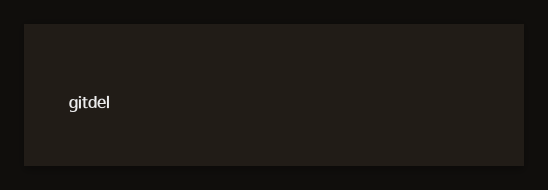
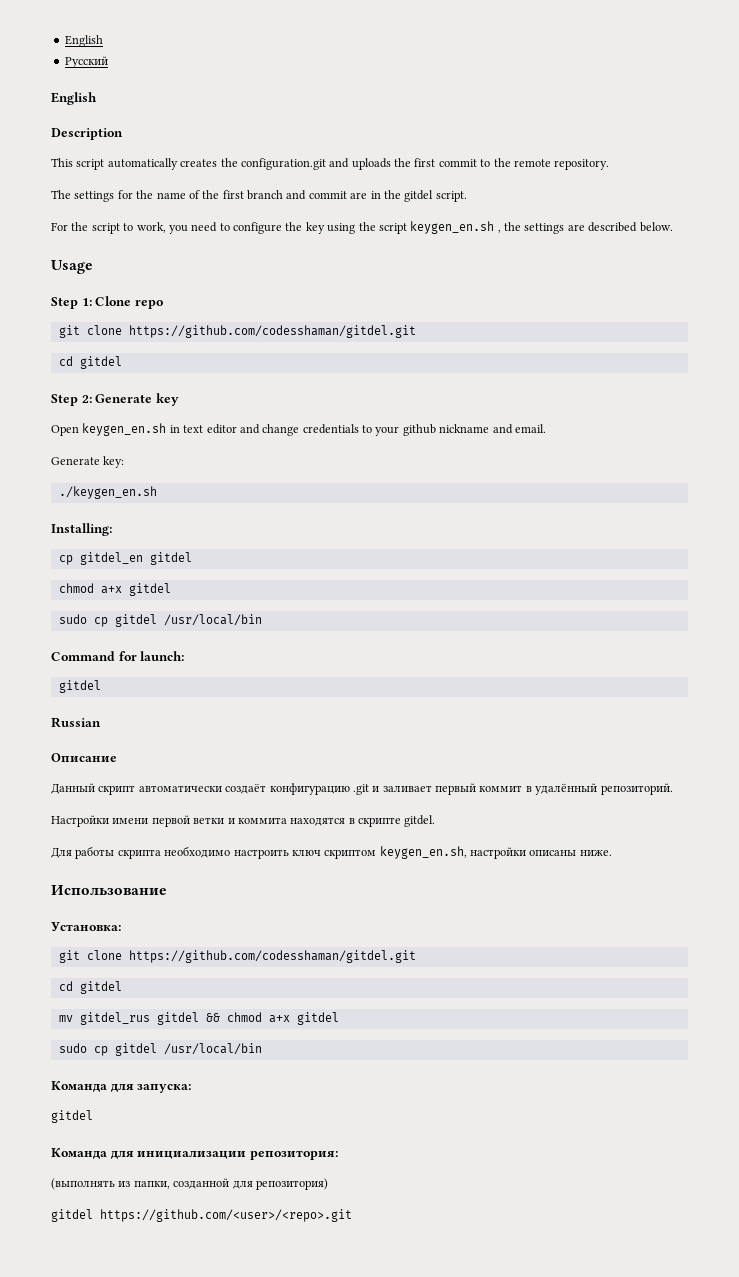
[69,95,110,112] gitdel -> [64,35,103,47] [64,56,108,68] [51,92,97,105] [51,128,123,140] [51,158,610,170] [51,190,467,202] [51,221,673,234] [51,260,93,274] [51,296,163,309] [58,325,416,338] [58,356,122,369] [51,393,179,406] [51,423,546,436] [51,456,125,468] [58,486,157,499] [51,523,112,536] [58,552,192,565] [58,583,171,596] [58,614,262,627] [51,651,185,661] [58,680,101,693] [51,717,101,728] [51,753,117,762] [51,783,673,795] [51,815,436,827] [51,846,612,859] [51,885,167,895] [51,922,121,932] [58,950,416,963] [58,981,122,994] [58,1012,339,1025] [58,1043,262,1056] [51,1081,192,1093] [51,1110,93,1123] [51,1148,338,1160] [51,1178,328,1190] [51,1209,352,1222] English // Русский // English // Description // This script automatically creates the configuration.git and uploads the first commit to the remote repository. // The settings for the name of the first branch and commit are in the gitdel script. // For the script to work, you need to configure the key using the script keygen_en.sh , the settings are described below. // Usage // Step 1: Clone repo // git clone https://github.com/codesshaman/gitdel.git // cd gitdel // Step 2: Generate key // Open keygen_en.sh in text editor and change credentials to your github nickname and email. // Generate key: // ./keygen_en.sh // Installing: // cp gitdel_en gitdel // chmod a+x gitdel // sudo cp gitdel /usr/local/bin // Command for launch: // gitdel // Russian // Описание // Данный скрипт автоматически создаёт конфигурацию .git и заливает первый коммит в удалённый репозиторий. // Настройки имени первой ветки и коммита находятся в скрипте gitdel. // Для работы скрипта необходимо настроить ключ скриптом keygen_en.sh, настройки описаны ниже. // Использование // Установка: // git clone https://github.com/codesshaman/gitdel.git // cd gitdel // mv gitdel_rus gitdel && chmod a+x gitdel // sudo cp gitdel /usr/local/bin // Команда для запуска: // gitdel // Команда для инициализации репозитория: // (выполнять из папки, созданной для репозитория) // gitdel https://github.com/<user>/<repo>.git

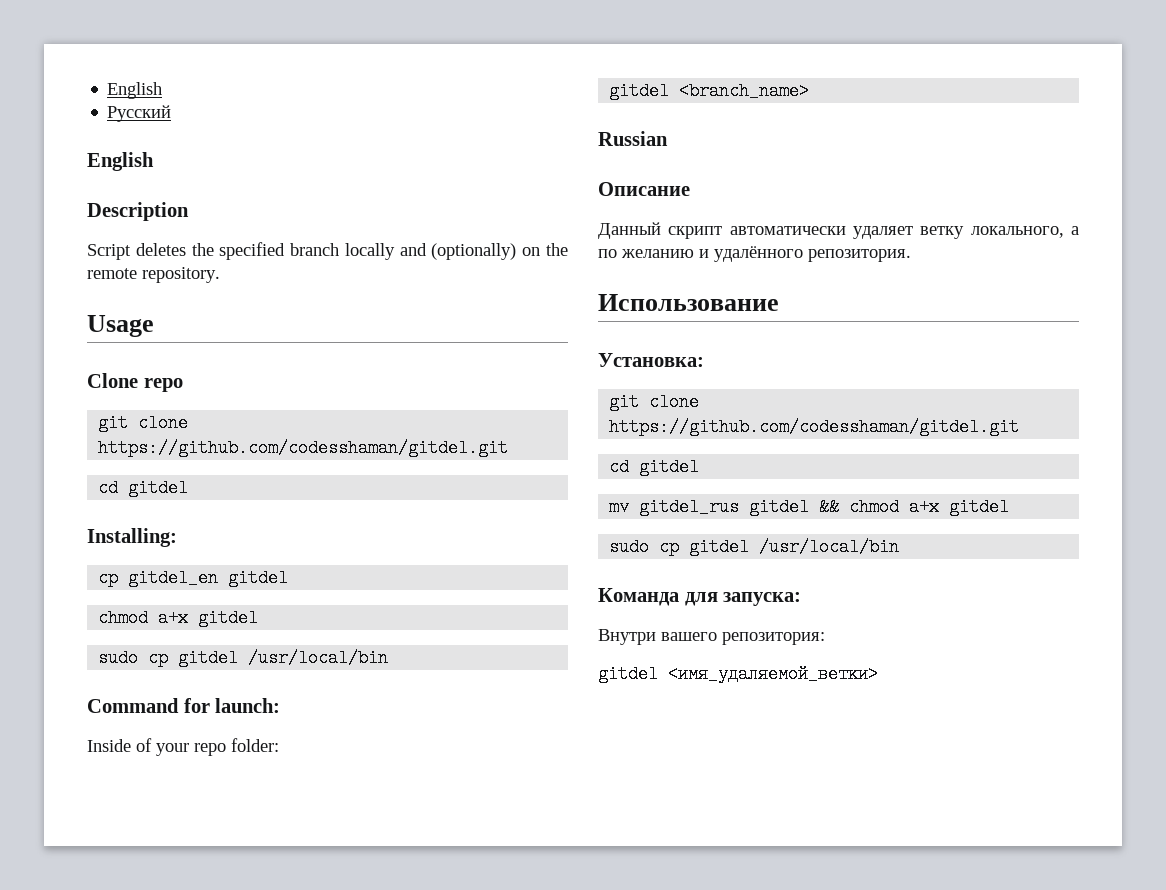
[51,158,610,170] [51,190,467,202] [51,221,673,234] This script automatically creates the configuration.git and uploads the first commit to the remote repository. // The settings for the name of the first branch and commit are in the gitdel script. // For the script to work, you need to configure the key using the script keygen_en.sh , the settings are described below. -> [87,242,568,260] [87,267,220,283] Script deletes the specified branch locally and (optionally) on the remote repository.
[51,297,92,309] Step 1: -> (154, 326) none
[51,393,179,406] [51,423,546,436] [51,456,125,468] [58,486,157,499] // Step 2: Generate key // Open keygen_en.sh in text editor and change credentials to your github nickname and email. // Generate key: // ./keygen_en.sh -> (189, 488) none
[58,680,101,693] // gitdel -> [87,738,279,756] [609,82,810,100] // Inside of your repo folder: // gitdel <branch_name>
[225,783,673,795] [51,815,436,827] [51,846,612,859] создаёт конфигурацию .git и заливает первый коммит в удалённый репозиторий. // Настройки имени первой ветки и коммита находятся в скрипте gitdel. // Для работы скрипта необходимо настроить ключ скриптом keygen_en.sh, настройки описаны ниже. -> [853,226,1079,239] [598,246,911,262] удаляет ветку локального, а по желанию и удалённого репозитория.
[51,1110,93,1123] [51,1148,338,1160] [51,1178,328,1190] [51,1209,352,1222] gitdel // Команда для инициализации репозитория: // (выполнять из папки, созданной для репозитория) // gitdel https://github.com/<user>/<repo>.git -> [598,629,825,645] [598,665,878,683] Внутри вашего репозитория: // gitdel <имя_удаляемой_ветки>

